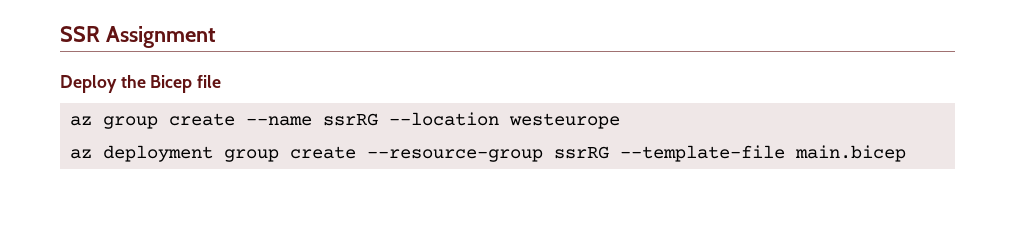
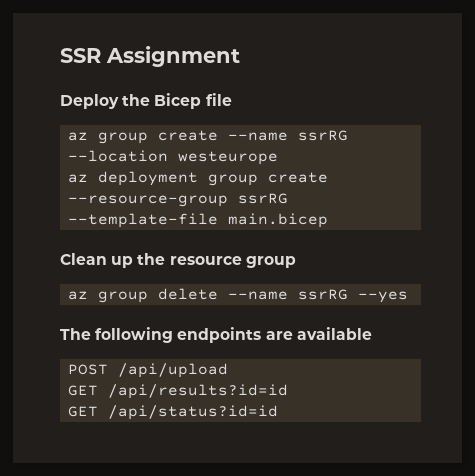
(907, 153) none -> [60,253,296,268] [68,288,409,303] [60,327,372,343] [68,363,229,378] [68,384,289,399] [68,405,279,420] // Clean up the resource group // az group delete --name ssrRG --yes // The following endpoints are available // POST /api/upload // GET /api/results?id=id // GET /api/status?id=id

